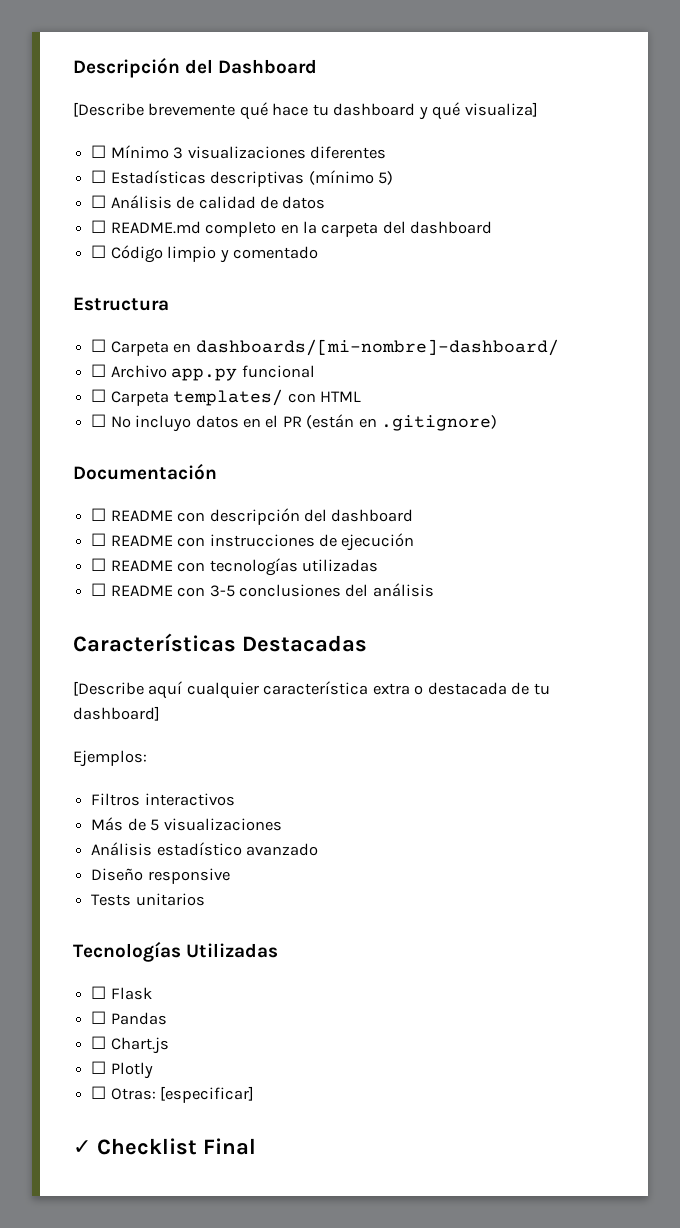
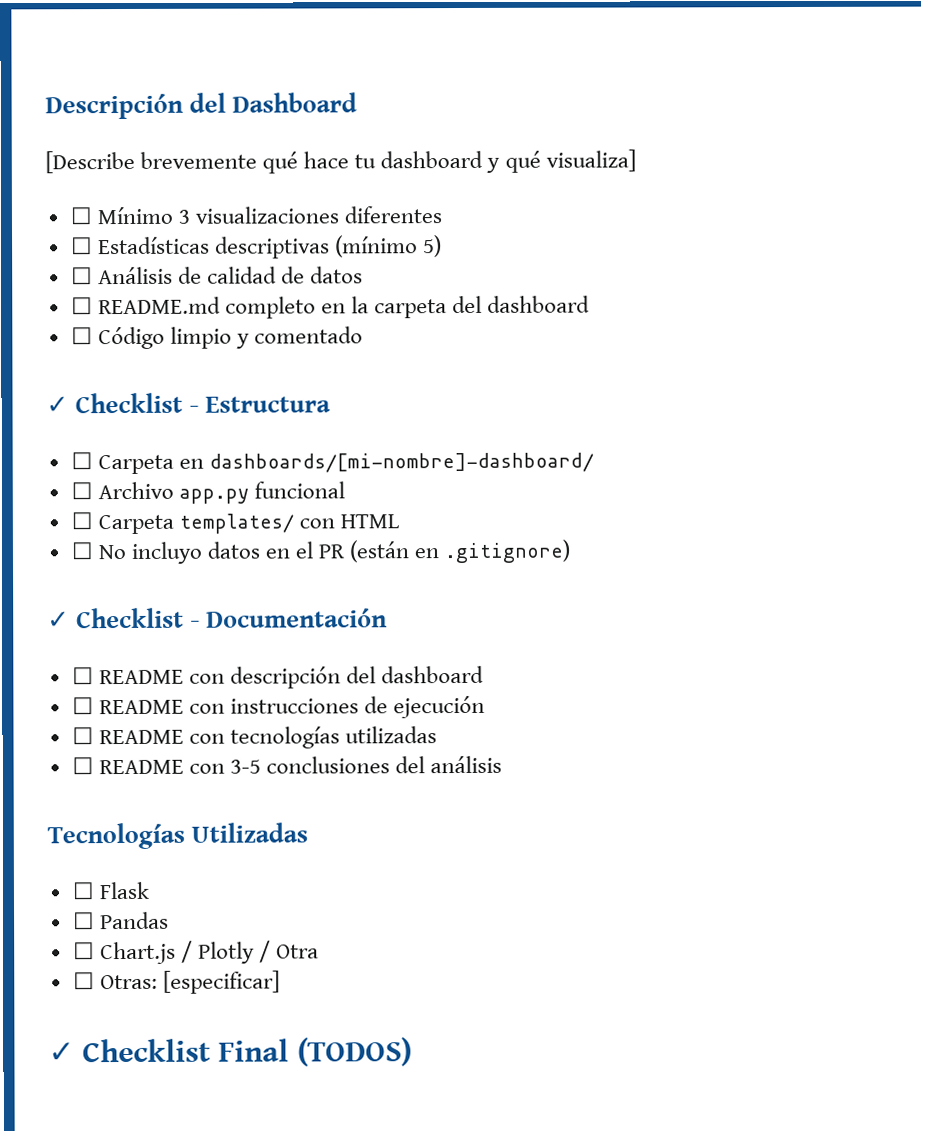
(318, 252) none -> [46,392,200,414] ✓ Checklist -
(498, 423) none -> [47,607,201,629] ✓ Checklist -
[73,633,367,652] [73,681,550,699] [73,706,160,721] [73,750,147,767] [91,793,235,806] [91,817,282,831] [91,842,319,856] [91,868,230,884] [91,893,205,906] // Características Destacadas // [Describe aquí cualquier característica extra o destacada de tu dashboard] // Ejemplos: // Filtros interactivos // Más de 5 visualizaciones // Análisis estadístico avanzado // Diseño responsive // Tests unitarios -> (503, 764) none
[91,1061,107,1074] // ☐ -> [180,940,193,963] /
(153, 1070) none -> [259,940,320,963] / Otra
(256, 1146) none -> [296,1037,412,1067] (TODOS)

